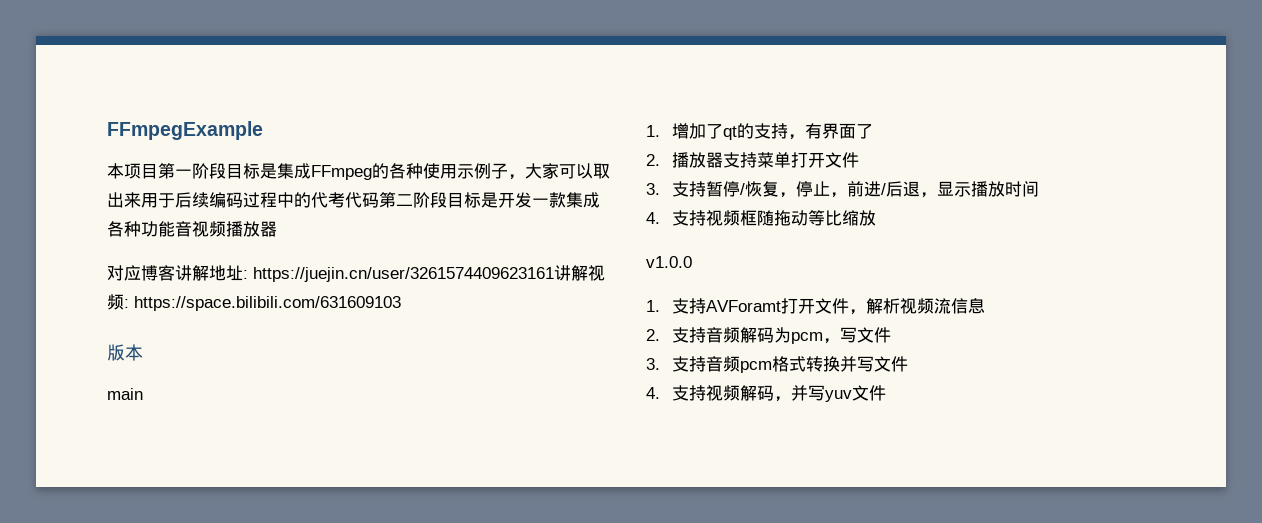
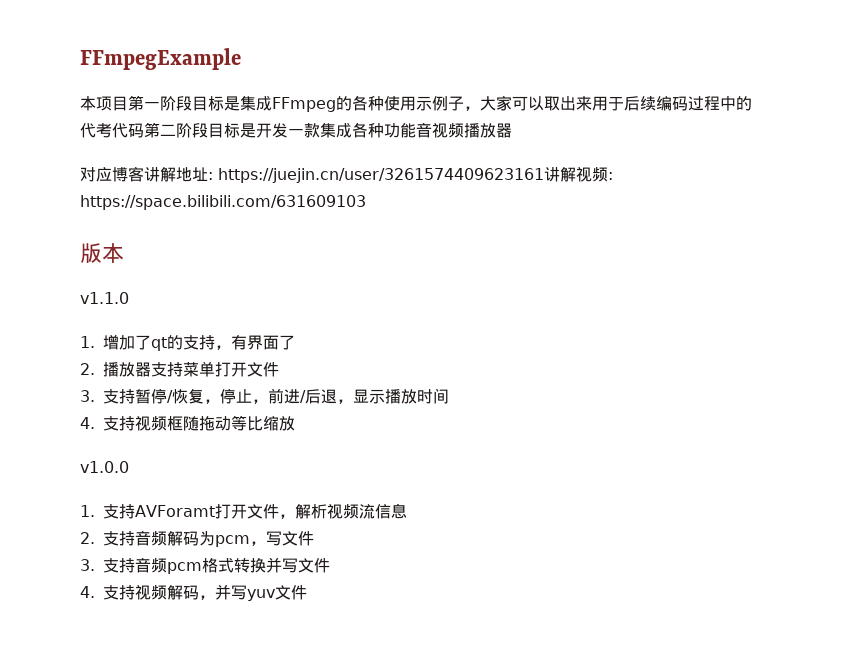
[107,388,143,400] main -> [80,292,129,304] v1.1.0

